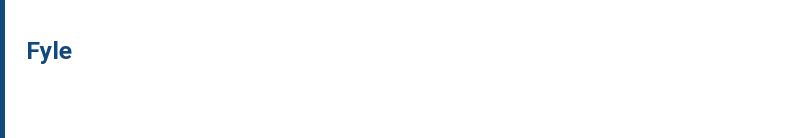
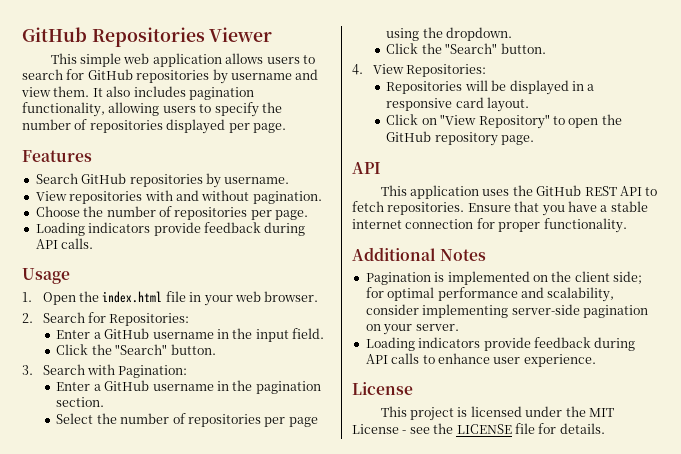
[26,41,72,64] Fyle -> [22,27,273,47] [50,53,315,67] [22,69,319,84] [21,86,254,100] [22,102,282,117] [22,119,286,134] [22,150,92,162] [35,173,290,188] [35,190,322,204] [35,206,308,220] [35,222,306,236] [35,238,94,249] [22,268,70,284] [22,291,319,306] [22,312,190,326] [56,328,325,342] [56,344,216,355] [22,364,188,378] [56,380,321,394] [56,397,105,407] [56,413,318,427] [386,27,513,41] [386,43,546,54] [352,64,487,77] [386,80,595,95] [386,97,530,112] [386,114,622,129] [386,131,535,146] [352,162,381,174] [380,185,658,199] [352,201,648,216] [352,218,627,233] [352,247,487,261] [365,271,642,285] [365,287,615,302] [365,304,648,318] [365,324,459,335] [365,337,636,351] [365,353,596,367] [352,382,413,395] [380,406,614,421] [352,423,605,434] GitHub Repositories Viewer // This simple web application allows users to search for GitHub repositories by username and view them. It also includes pagination functionality, allowing users to specify the number of repositories displayed per page. // Features // Search GitHub repositories by username. // View repositories with and without pagination. // Choose the number of repositories per page. // Loading indicators provide feedback during API calls. // Usage // 1. Open the index.html file in your web browser. // 2. Search for Repositories: // Enter a GitHub username in the input field. // Click the "Search" button. // 3. Search with Pagination: // Enter a GitHub username in the pagination section. // Select the number of repositories per page using the dropdown. // Click the "Search" button. // 4. View Repositories: // Repositories will be displayed in a responsive card layout. // Click on "View Repository" to open the GitHub repository page. // API // This application uses the GitHub REST API to fetch repositories. Ensure that you have a stable internet connection for proper functionality. // Additional Notes // Pagination is implemented on the client side; for optimal performance and scalability, consider implementing server-side pagination on your server. // Loading indicators provide feedback during API calls to enhance user experience. // License // This project is licensed under the MIT License - see the LICENSE file for details.

